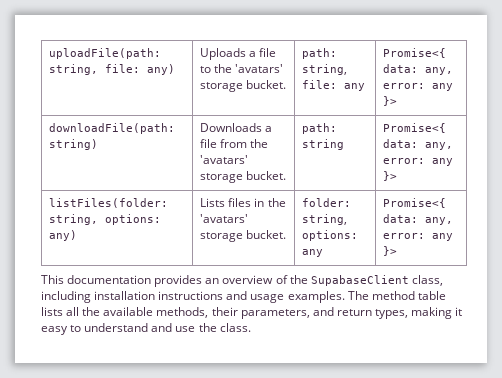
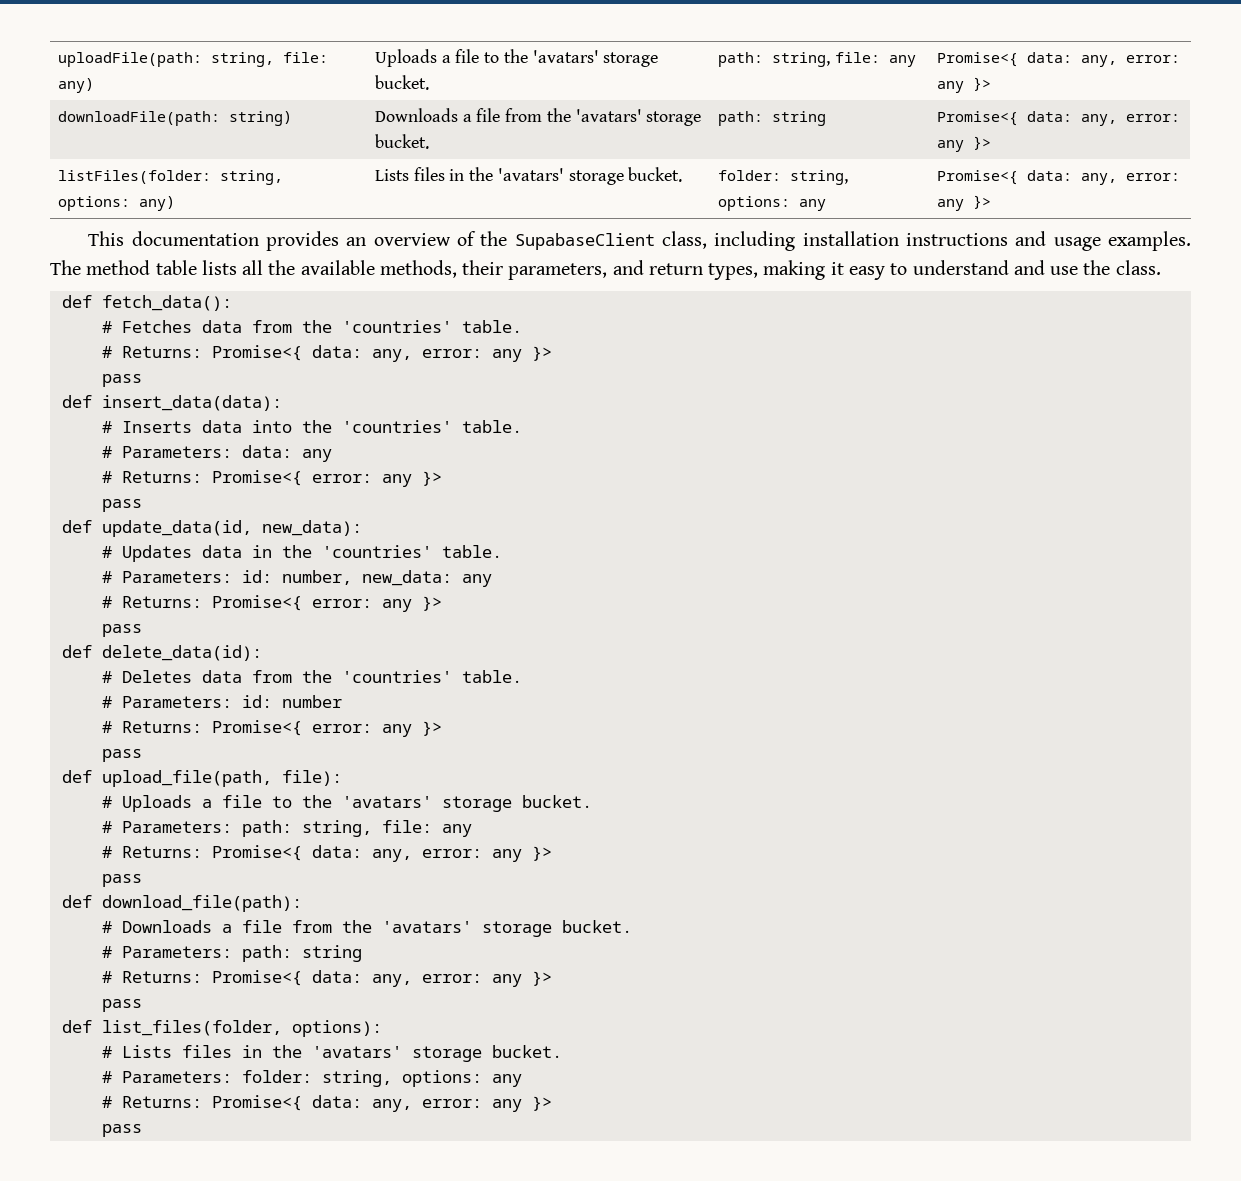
(251, 327) none -> [61,295,232,311] [101,320,522,333] [101,345,552,362] [101,374,142,387] [61,395,282,411] [101,420,522,433] [101,445,332,462] [101,470,442,487] [101,499,142,512] [61,520,362,537] [101,545,502,562] [101,570,492,587] [101,595,442,612] [101,624,142,637] [61,645,262,661] [101,670,522,683] [101,695,342,708] [101,720,442,737] [101,749,142,762] [61,770,342,787] [101,795,592,812] [101,820,472,837] [101,845,552,862] [101,874,142,887] [61,895,302,912] [101,920,632,937] [101,945,362,962] [101,970,552,987] [101,999,142,1012] [61,1020,382,1037] [101,1045,562,1062] [101,1070,522,1087] [101,1095,552,1112] [101,1124,142,1137] // def fetch_data(): // # Fetches data from the 'countries' table. // # Returns: Promise<{ data: any, error: any }> // pass // def insert_data(data): // # Inserts data into the 'countries' table. // # Parameters: data: any // # Returns: Promise<{ error: any }> // pass // def update_data(id, new_data): // # Updates data in the 'countries' table. // # Parameters: id: number, new_data: any // # Returns: Promise<{ error: any }> // pass // def delete_data(id): // # Deletes data from the 'countries' table. // # Parameters: id: number // # Returns: Promise<{ error: any }> // pass // def upload_file(path, file): // # Uploads a file to the 'avatars' storage bucket. // # Parameters: path: string, file: any // # Returns: Promise<{ data: any, error: any }> // pass // def download_file(path): // # Downloads a file from the 'avatars' storage bucket. // # Parameters: path: string // # Returns: Promise<{ data: any, error: any }> // pass // def list_files(folder, options): // # Lists files in the 'avatars' storage bucket. // # Parameters: folder: string, options: any // # Returns: Promise<{ data: any, error: any }> // pass

